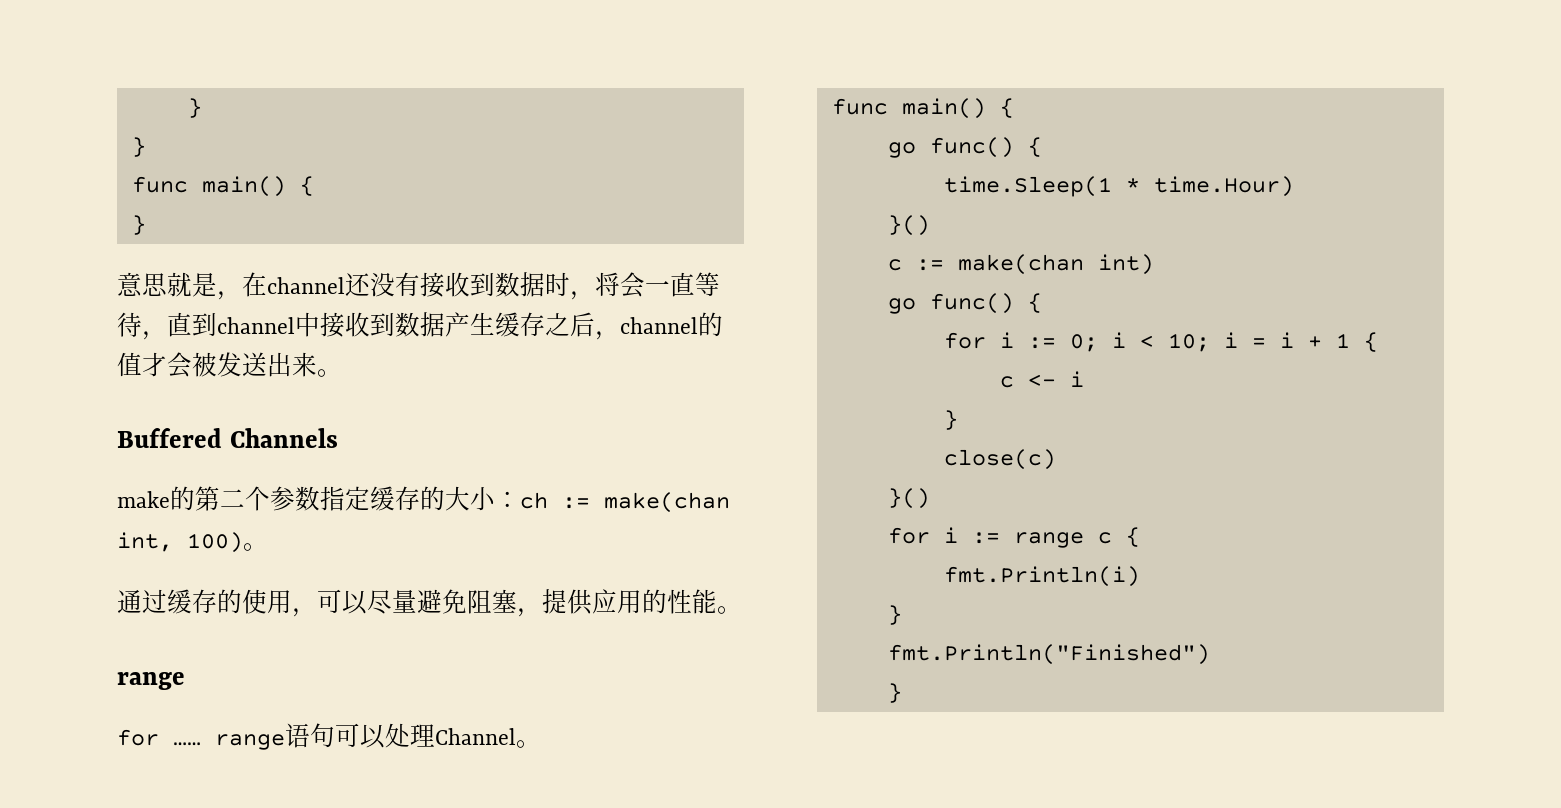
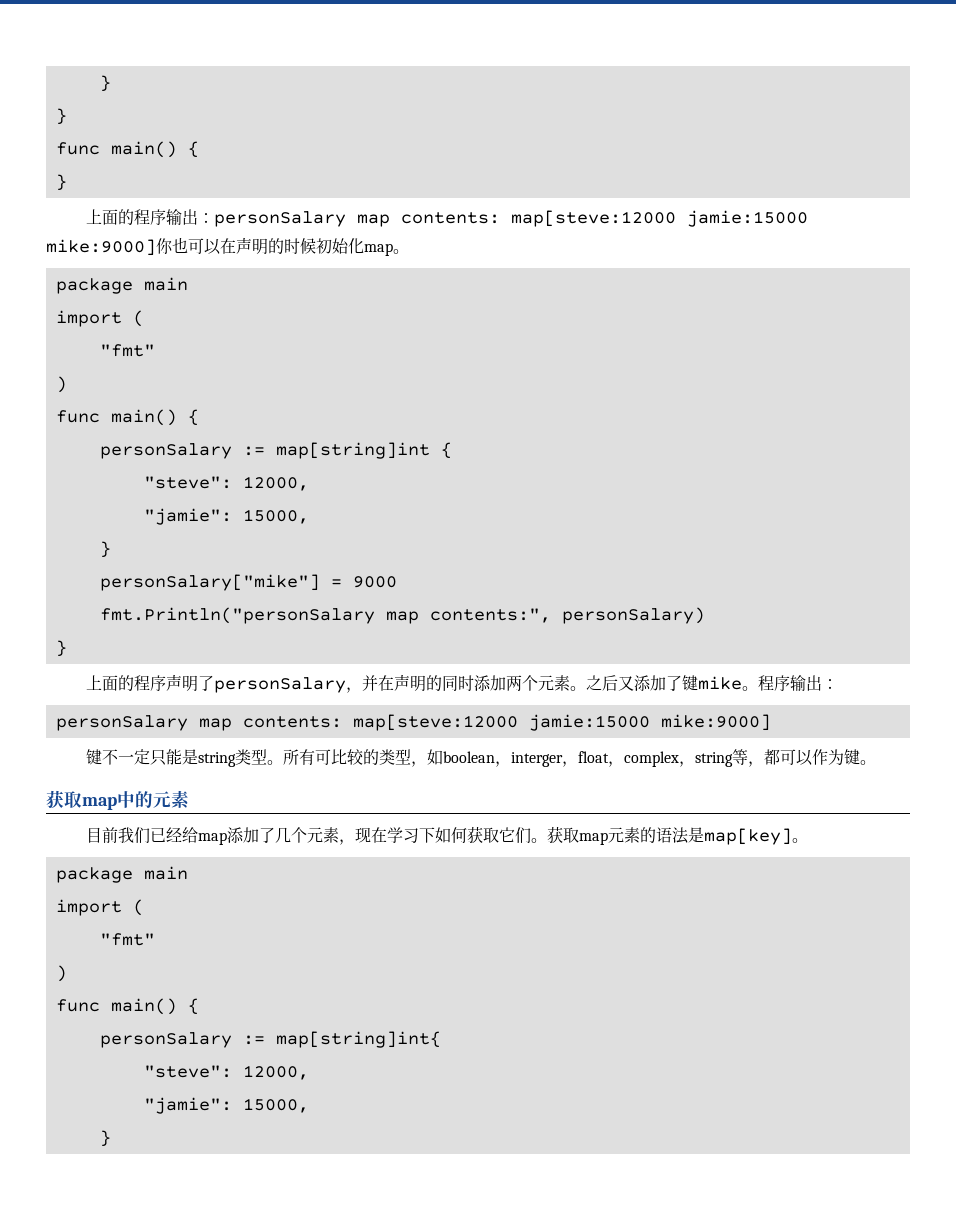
[117,272,720,300] [117,312,723,340] [117,352,342,378] [117,428,338,448] [117,486,730,513] [117,532,268,553] [117,589,742,617] [117,672,185,690] [117,723,541,750] [831,98,1014,119] [887,137,1042,158] [943,176,1294,197] [887,215,930,236] [887,254,1154,275] [887,293,1042,314] [943,332,1378,352] [999,371,1084,388] [943,410,958,430] [943,449,1056,470] [887,488,930,509] [887,527,1140,548] [943,566,1140,587] [887,605,902,625] [887,644,1210,665] 意思就是，在channel还没有接收到数据时，将会一直等待，直到channel中接收到数据产生缓存之后，channel的值才会被发送出来。 // Buffered Channels // make的第二个参数指定缓存的大小：ch := make(chan int, 100)。 // 通过缓存的使用，可以尽量避免阻塞，提供应用的性能。 // range // for …… range语句可以处理Channel。 // func main() { // go func() { // time.Sleep(1 * time.Hour) // }() // c := make(chan int) // go func() { // for i := 0; i < 10; i = i + 1 { // c <- i // } // close(c) // }() // for i := range c { // fmt.Println(i) // } // fmt.Println("Finished") -> [85,209,808,227] [46,237,409,256] [55,277,188,294] [55,310,144,327] [99,344,155,357] [55,376,67,393] [55,409,199,426] [99,442,452,459] [143,476,309,491] [143,508,309,525] [99,541,111,558] [99,574,397,591] [99,607,705,624] [55,640,67,657] [85,674,838,693] [55,714,771,731] [85,749,876,767] [46,790,189,810] [85,826,808,845] [55,866,188,883] [55,899,144,916] [99,933,155,946] [55,965,67,982] [55,998,199,1015] [99,1031,441,1048] [143,1065,309,1080] [143,1097,309,1114] 上面的程序输出：personSalary map contents: map[steve:12000 jamie:15000 mike:9000]你也可以在声明的时候初始化map。 // package main // import ( // "fmt" // ) // func main() { // personSalary := map[string]int { // "steve": 12000, // "jamie": 15000, // } // personSalary["mike"] = 9000 // fmt.Println("personSalary map contents:", personSalary) // } // 上面的程序声明了personSalary，并在声明的同时添加两个元素。之后又添加了键mike。程序输出： // personSalary map contents: map[steve:12000 jamie:15000 mike:9000] // 键不一定只能是string类型。所有可比较的类型，如boolean，interger，float，complex，string等，都可以作为键。 // 获取map中的元素 // 目前我们已经给map添加了几个元素，现在学习下如何获取它们。获取map元素的语法是map[key]。 // package main // import ( // "fmt" // ) // func main() { // personSalary := map[string]int{ // "steve": 12000, // "jamie": 15000,

